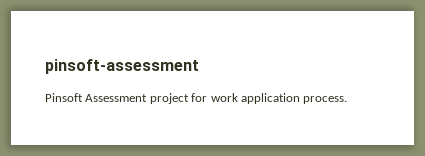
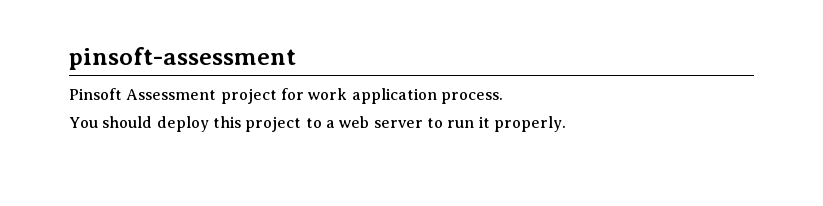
(348, 100) none -> [69,116,566,132] // You should deploy this project to a web server to run it properly.

